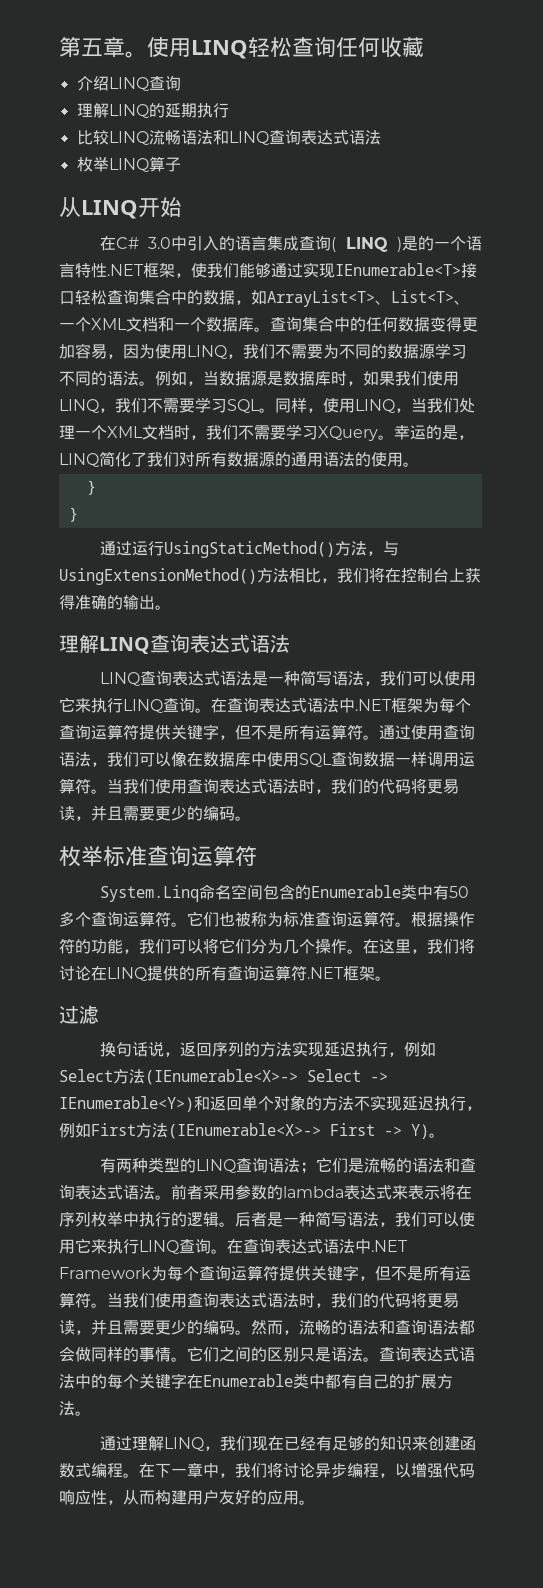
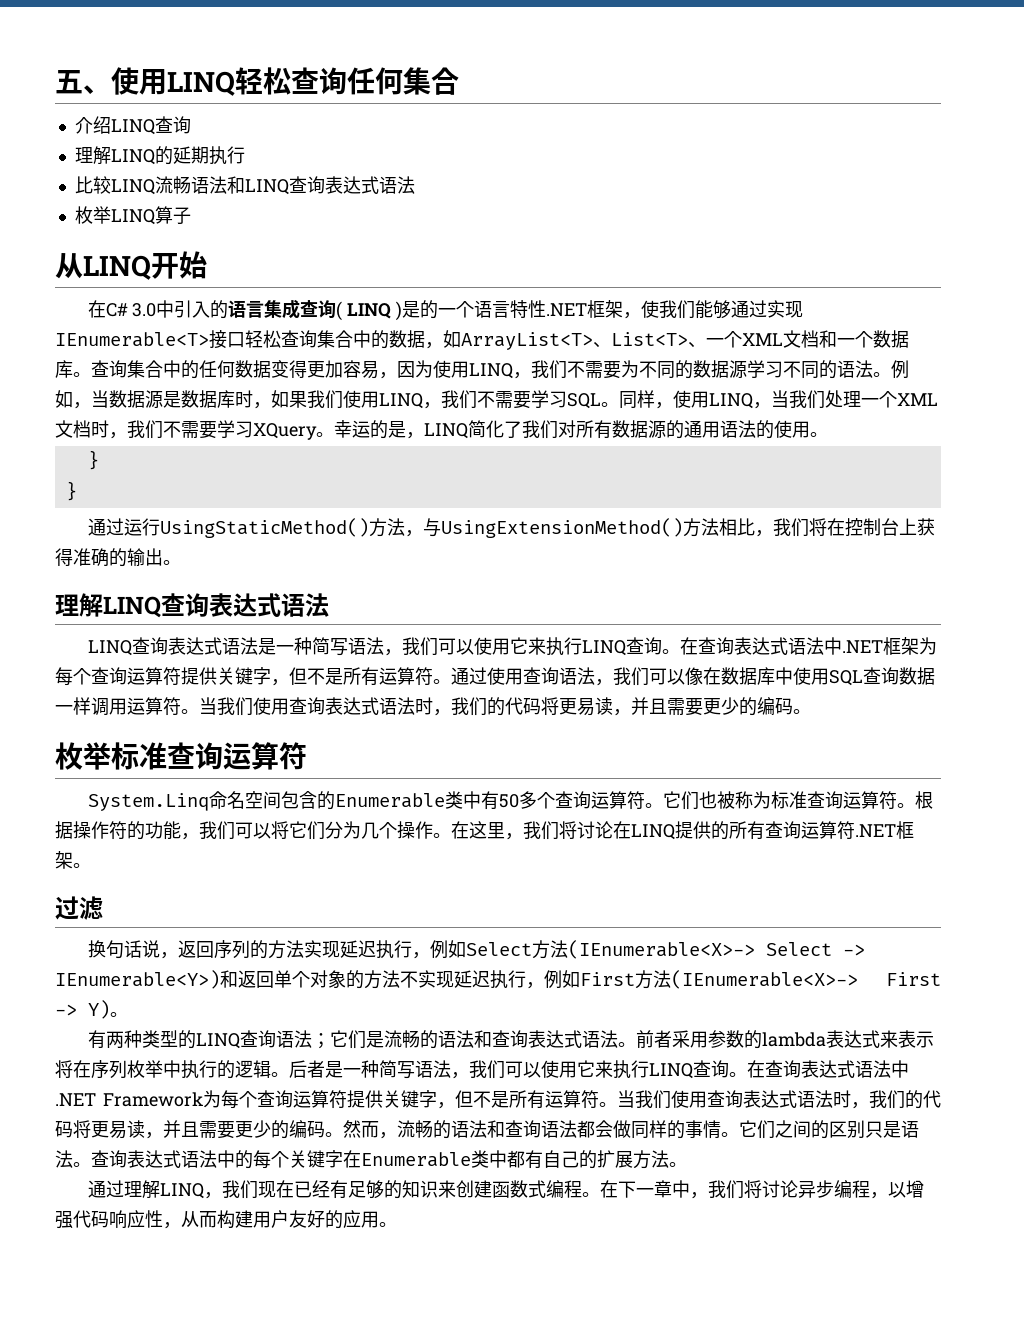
[59,37,147,58] 第五章。 -> [55,70,111,94] 五、
[380,37,424,58] 收藏 -> [403,67,459,95] 集合

